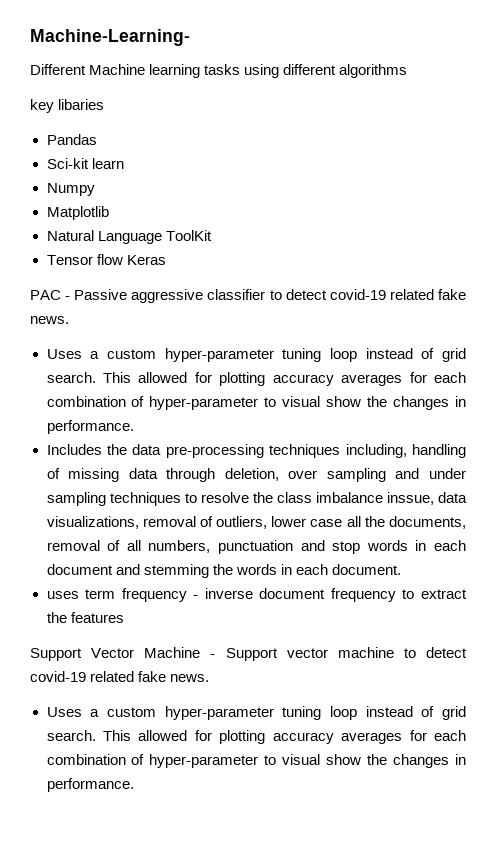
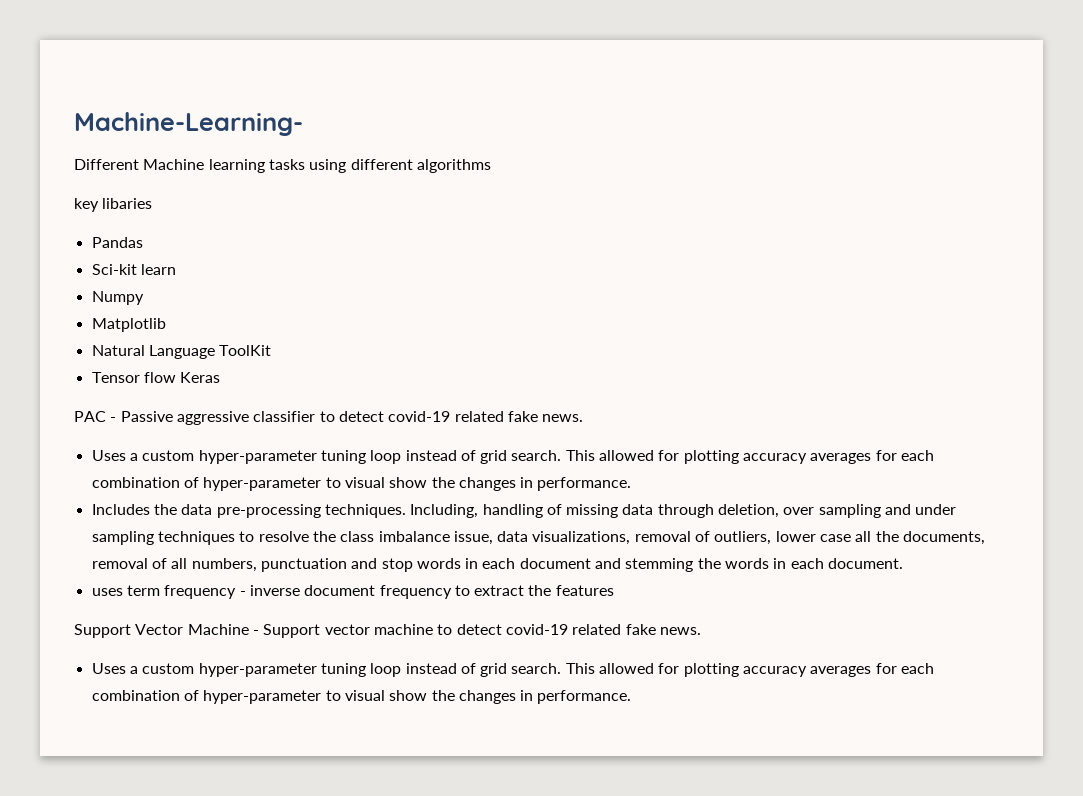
[269,444,407,458] techniques including, -> [324,504,479,518] techniques. Including,
[386,492,434,505] inssue, -> [453,531,493,545] issue,

